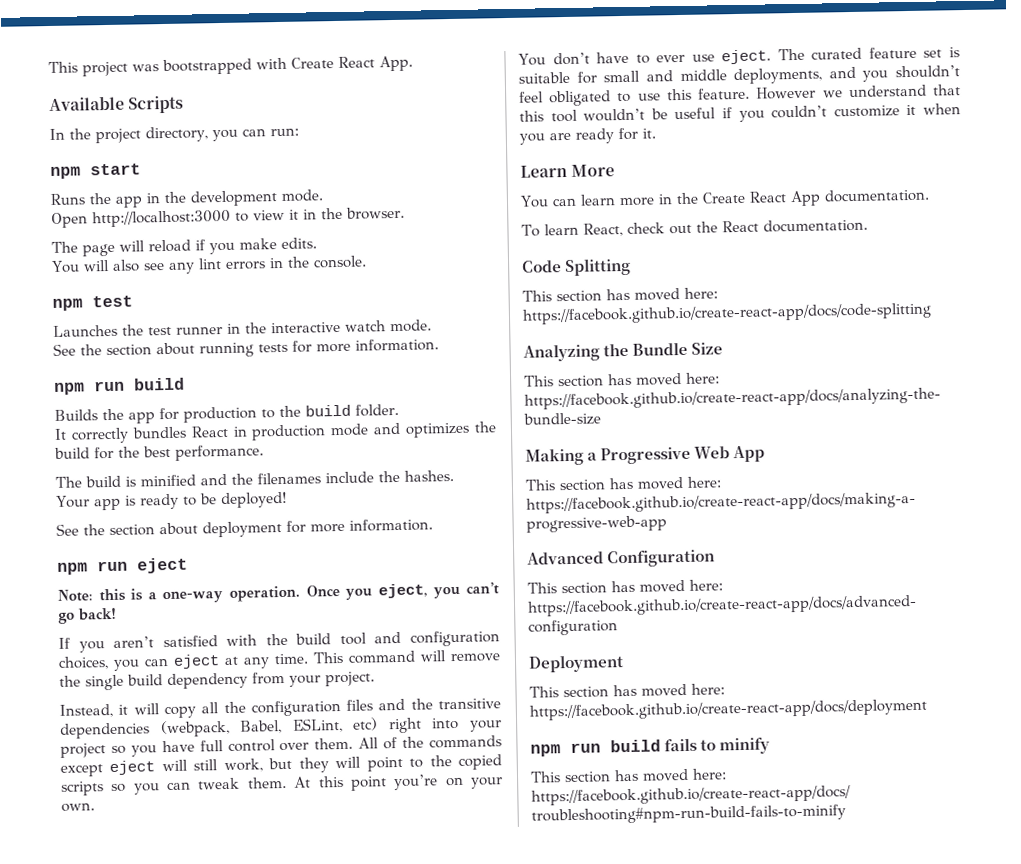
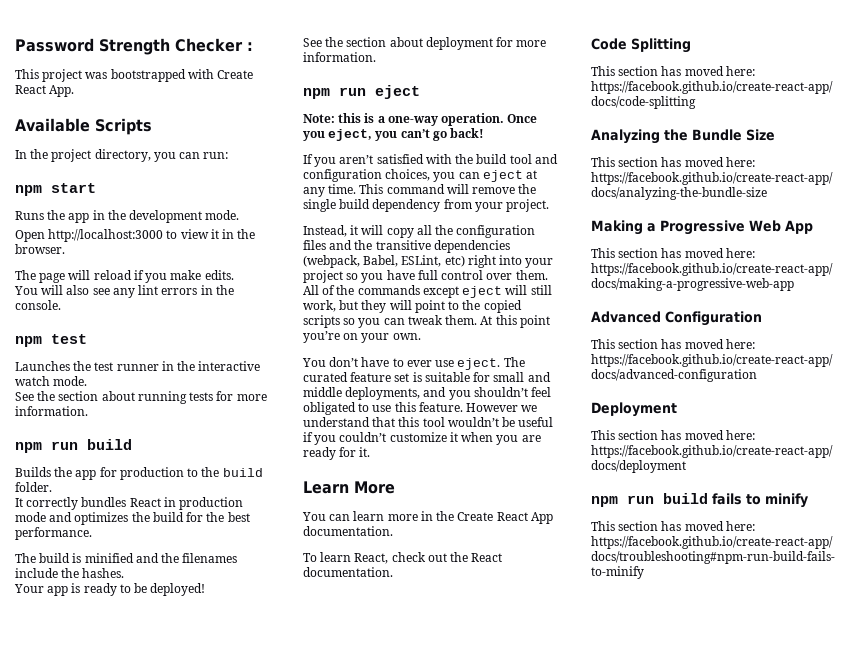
(48, 67) none -> [15,38,253,55] Password Strength Checker : //

